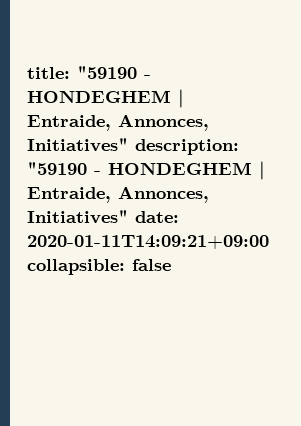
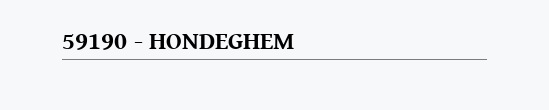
[27,66,151,79] [27,89,184,108] [27,114,209,131] [27,138,239,155] [27,161,265,180] [27,186,209,203] [27,210,179,224] [27,235,269,249] [27,259,171,275] title: "59190 - HONDEGHEM | Entraide, Annonces, Initiatives" description: "59190 - HONDEGHEM | Entraide, Annonces, Initiatives" date: 2020-01-11T14:09:21+09:00 collapsible: false -> [62,34,296,50] 59190 - HONDEGHEM

